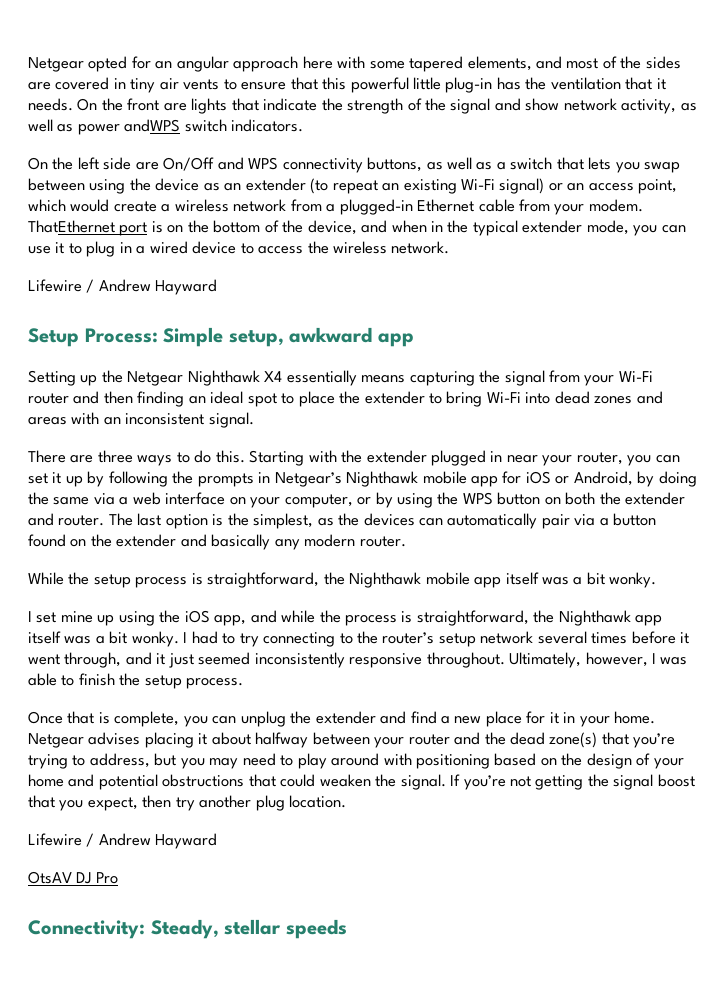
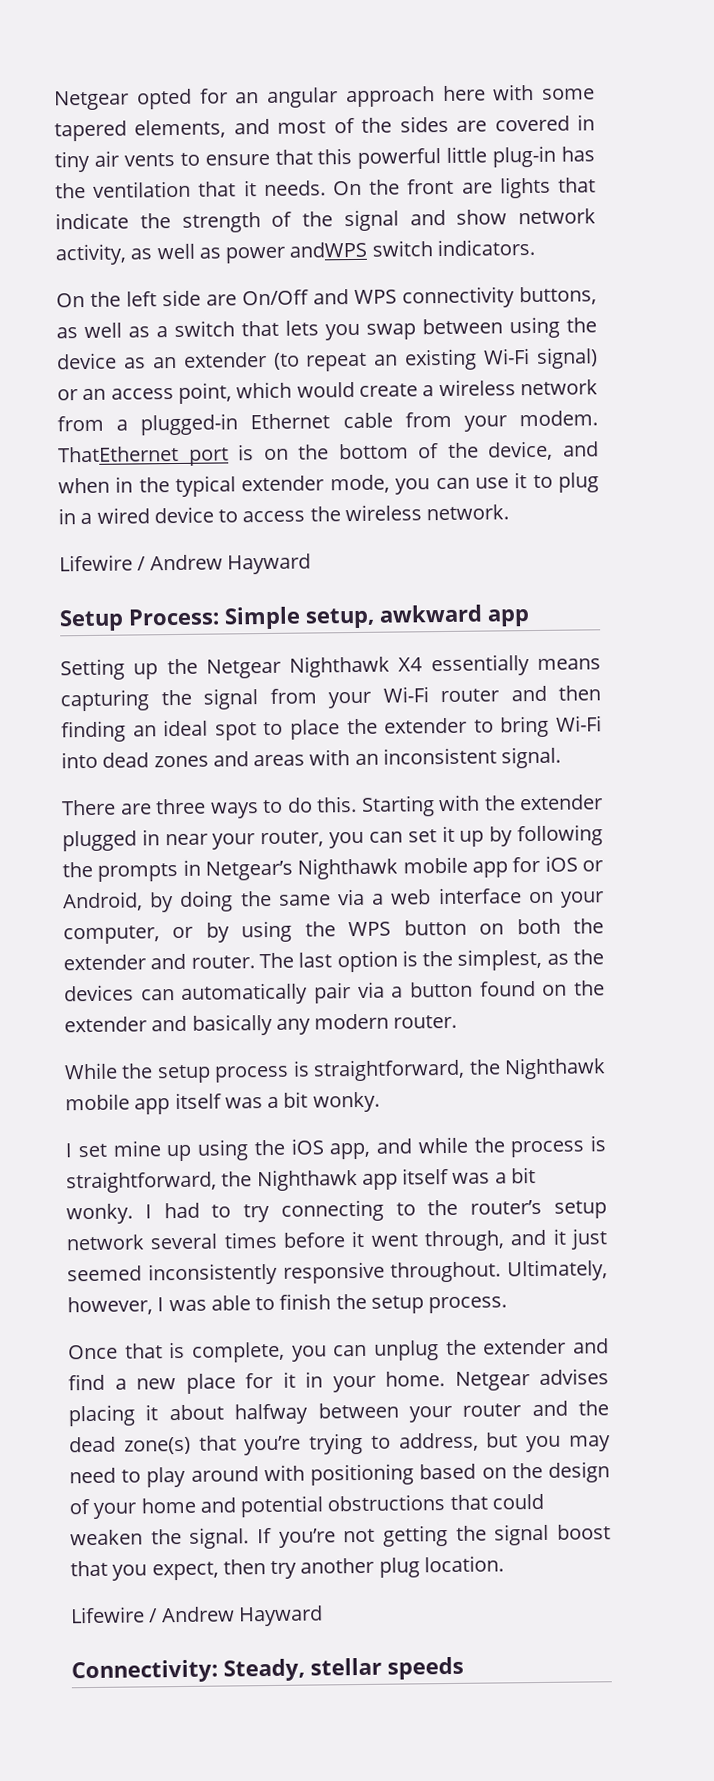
[28,871,118,884] // OtsAV DJ Pro -> (323, 1616) none

